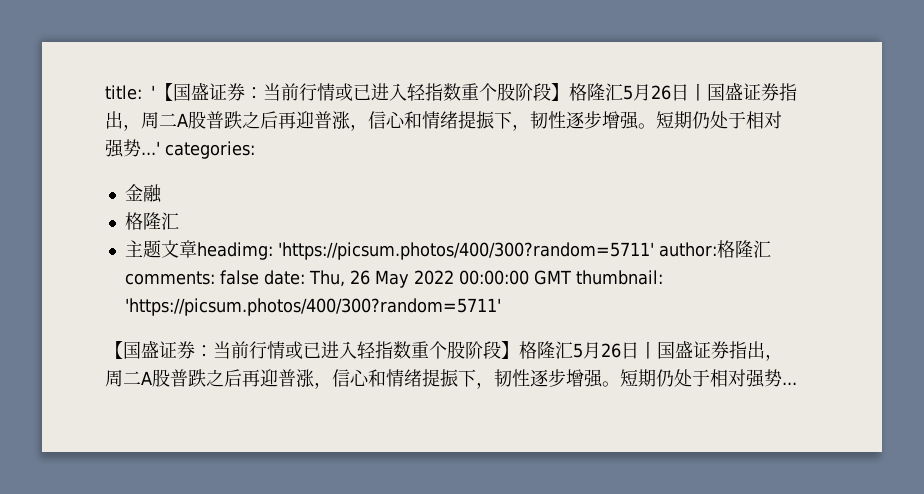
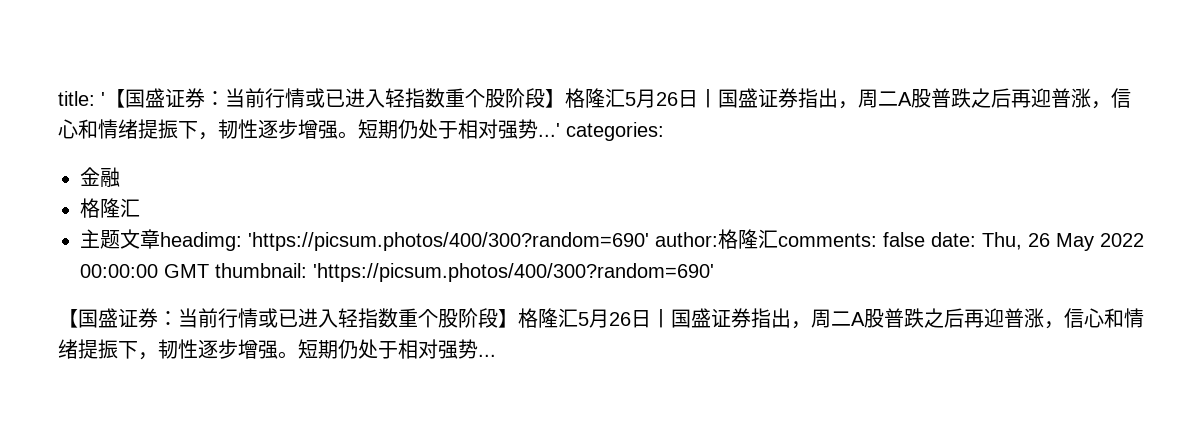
[277,242,654,260] 'https://picsum.photos/400/300?random=5711' -> [248,232,649,251] 'https://picsum.photos/400/300?random=690'
[124,298,501,316] 'https://picsum.photos/400/300?random=5711' -> [313,263,714,282] 'https://picsum.photos/400/300?random=690'

